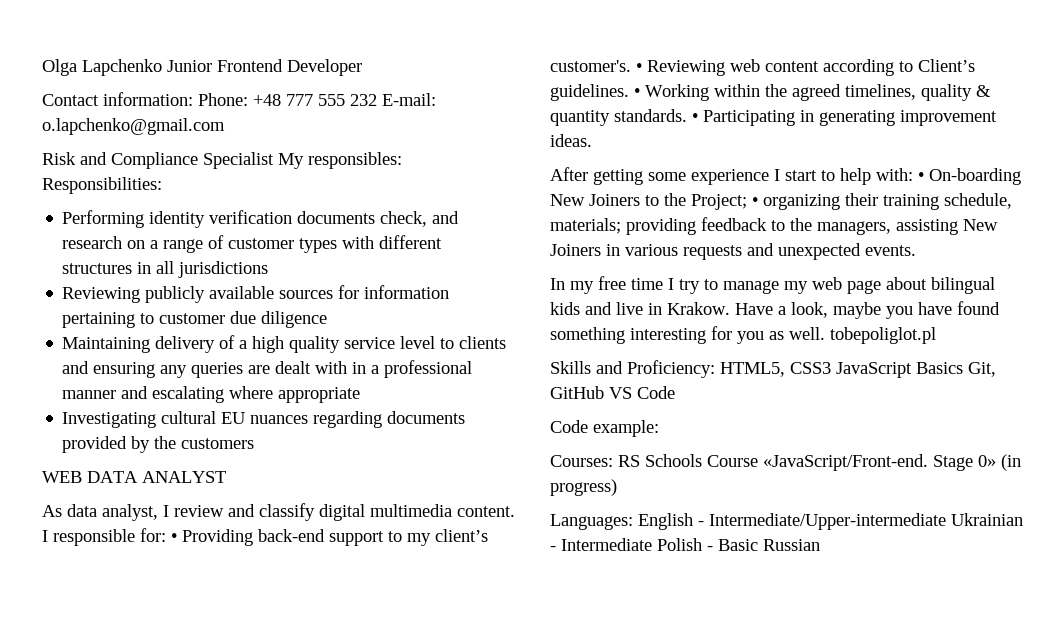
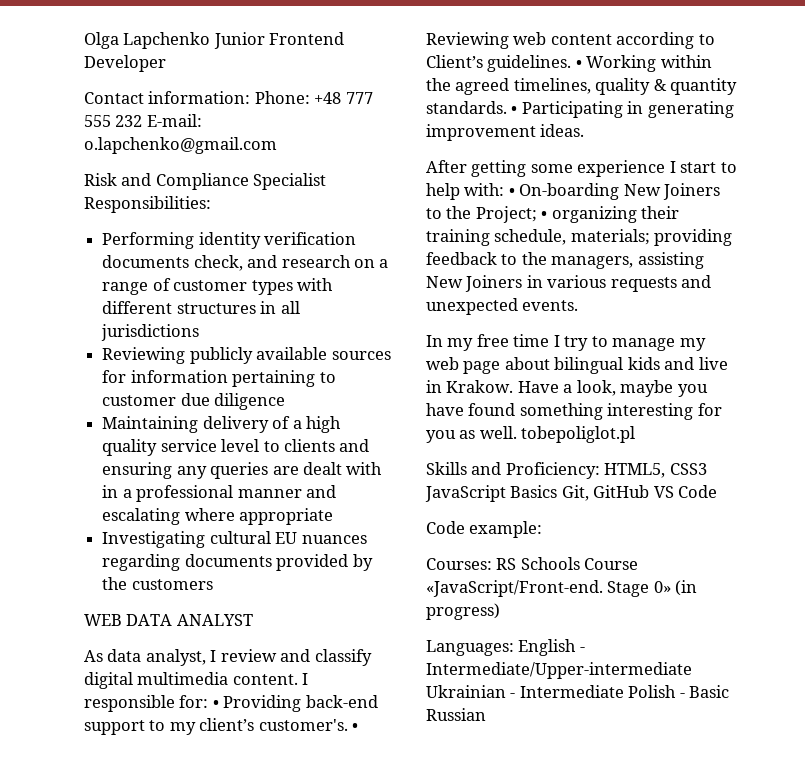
[278,152,402,169] My responsibles: -> (327, 181) none

